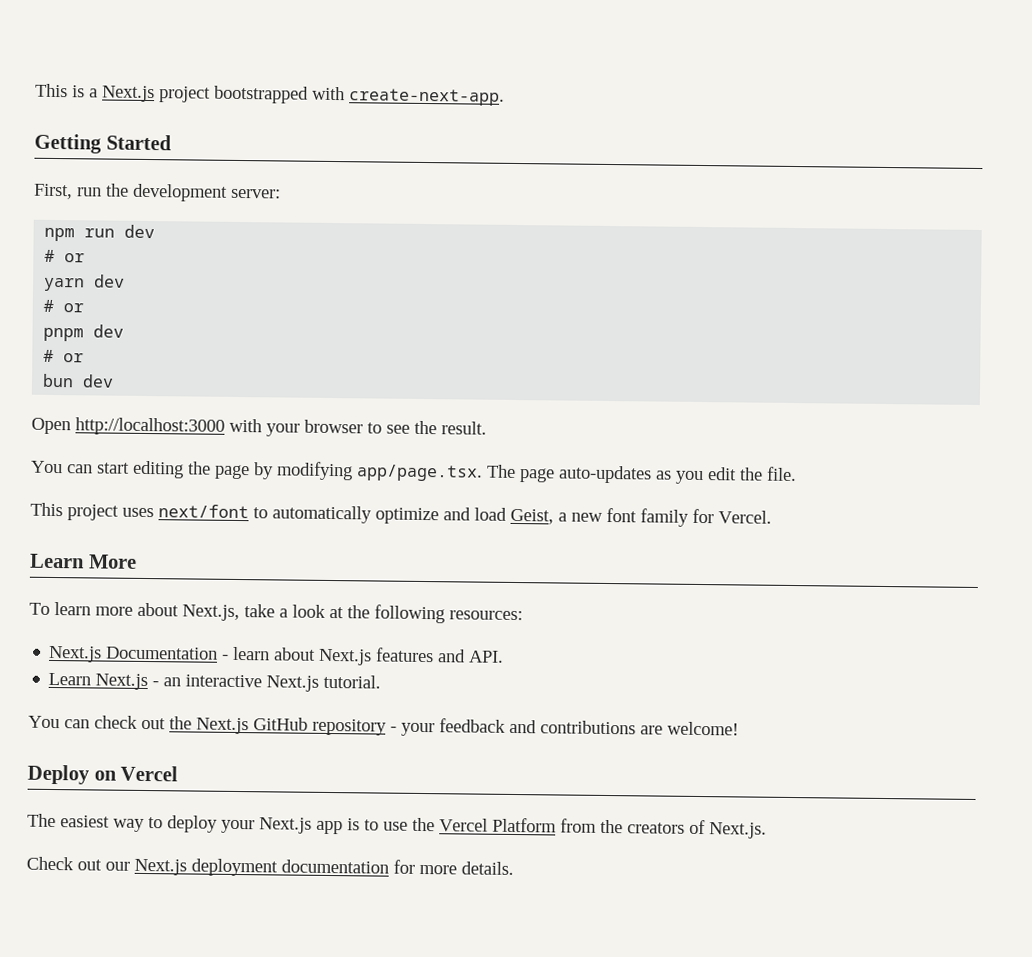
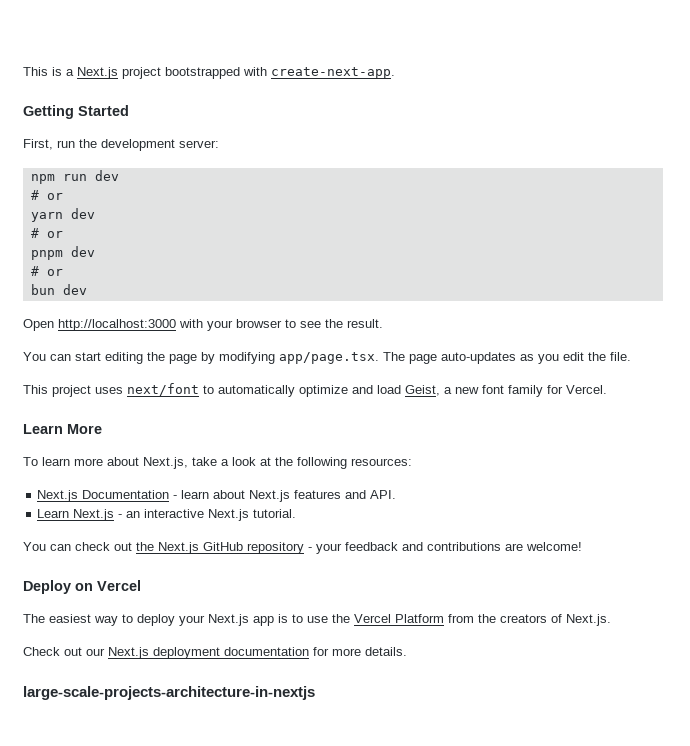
(514, 868) none -> [23,686,315,700] // large-scale-projects-architecture-in-nextjs

